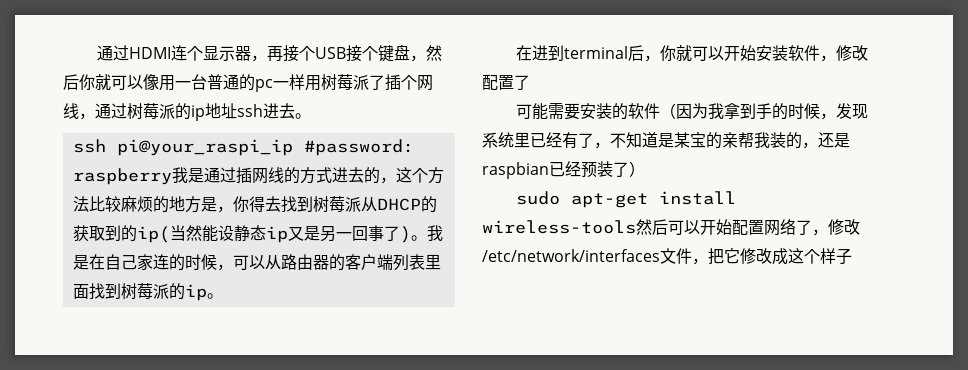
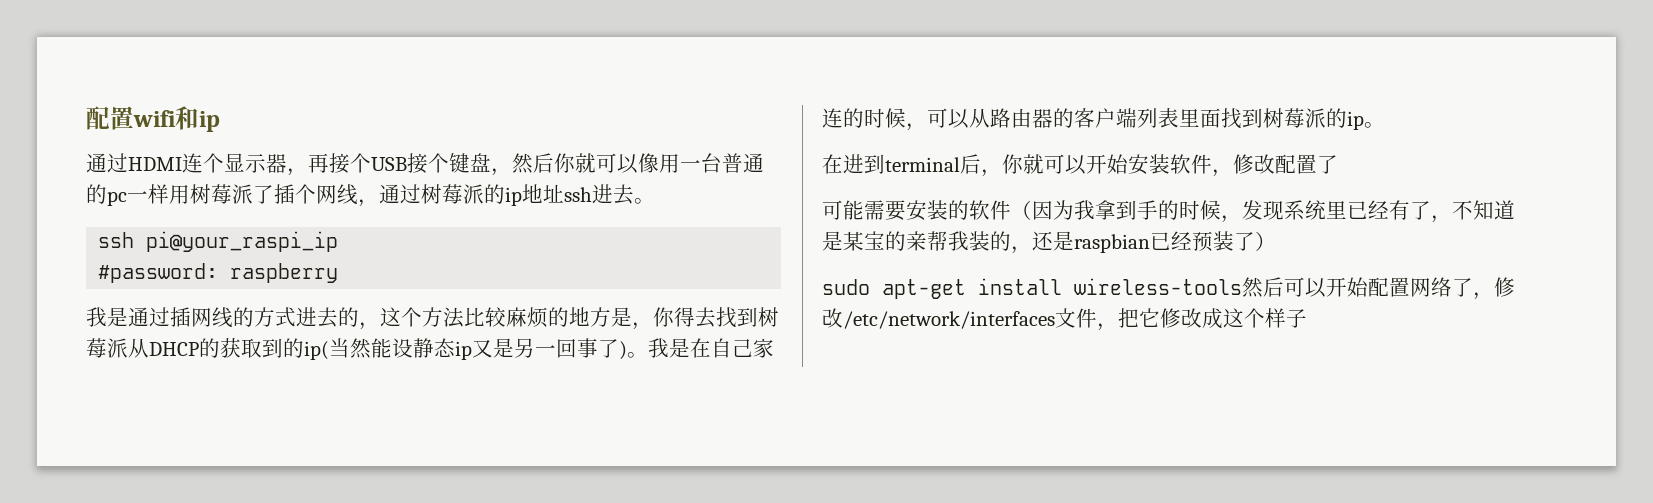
(97, 53) none -> [86,106,220,132] 配置wifi和ip //
(293, 147) none -> (339, 241) //
(172, 176) none -> (339, 273) //

